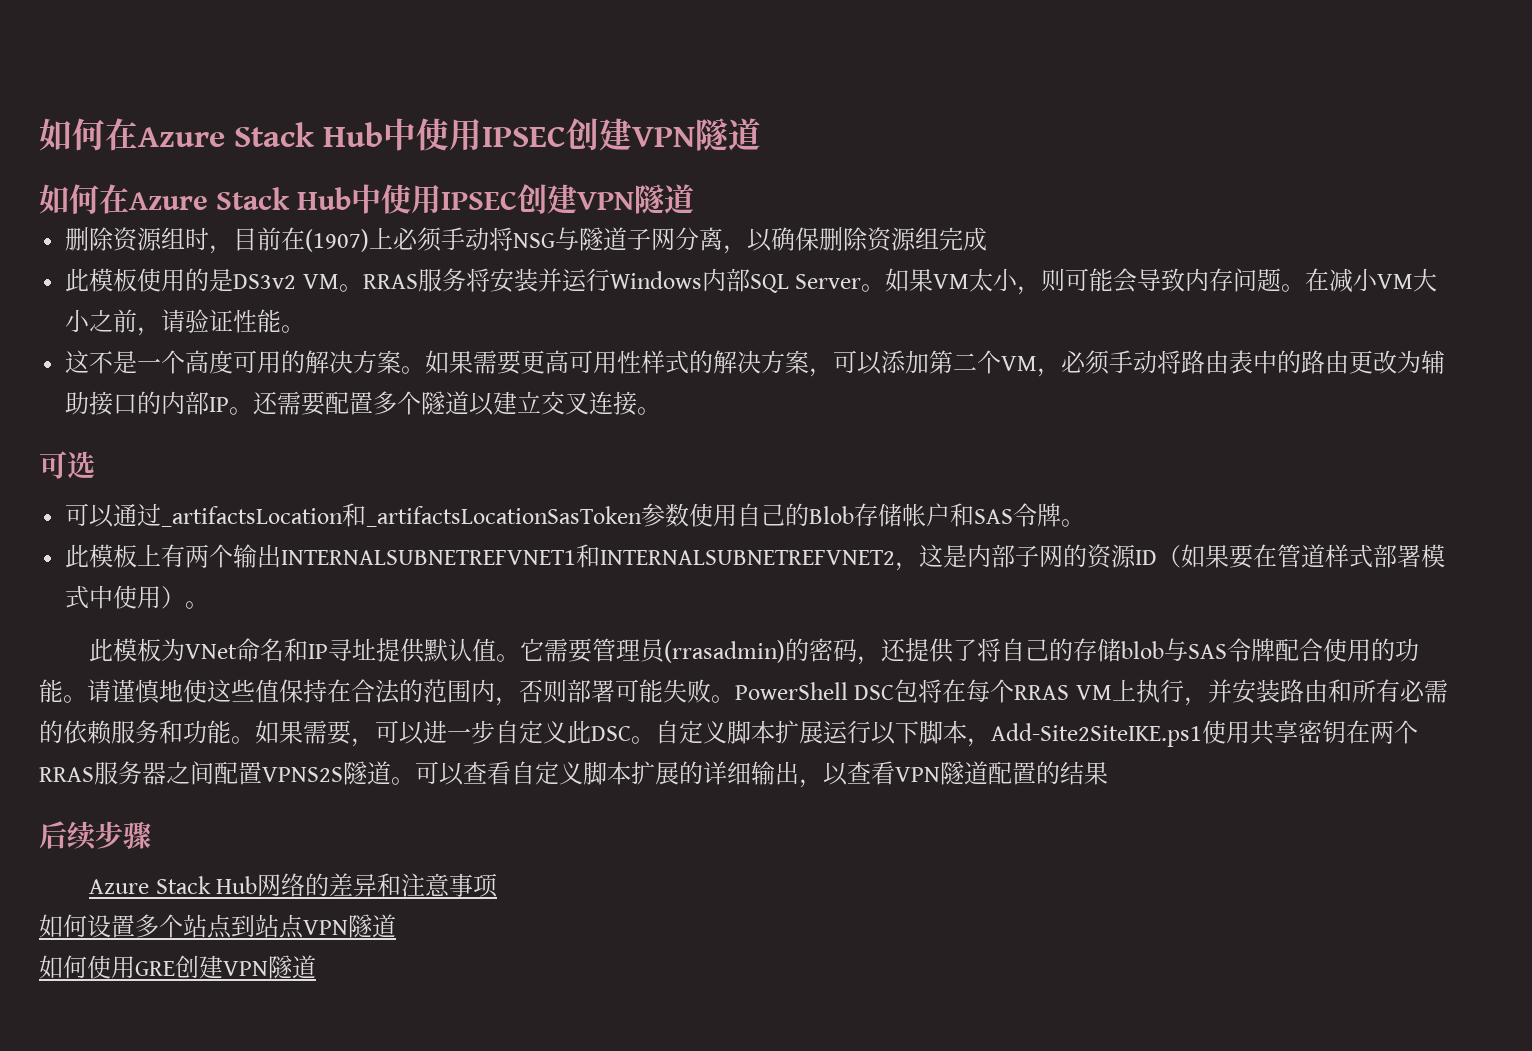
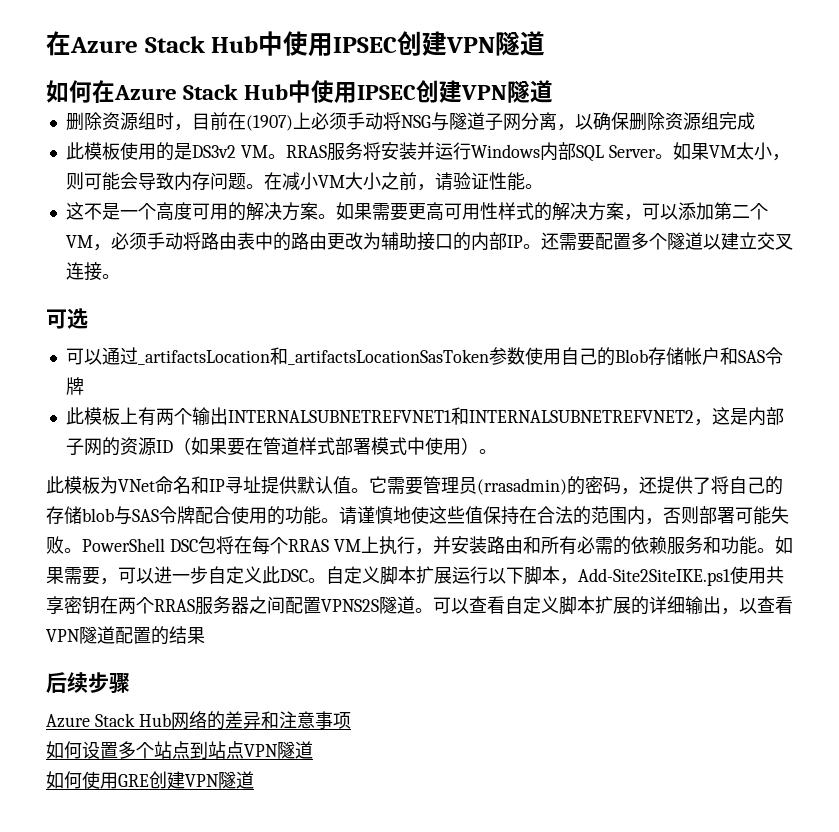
[39,118,105,151] 如何 -> (46, 43) none
[1061,519,1086,527] 。 -> (84, 386) none

